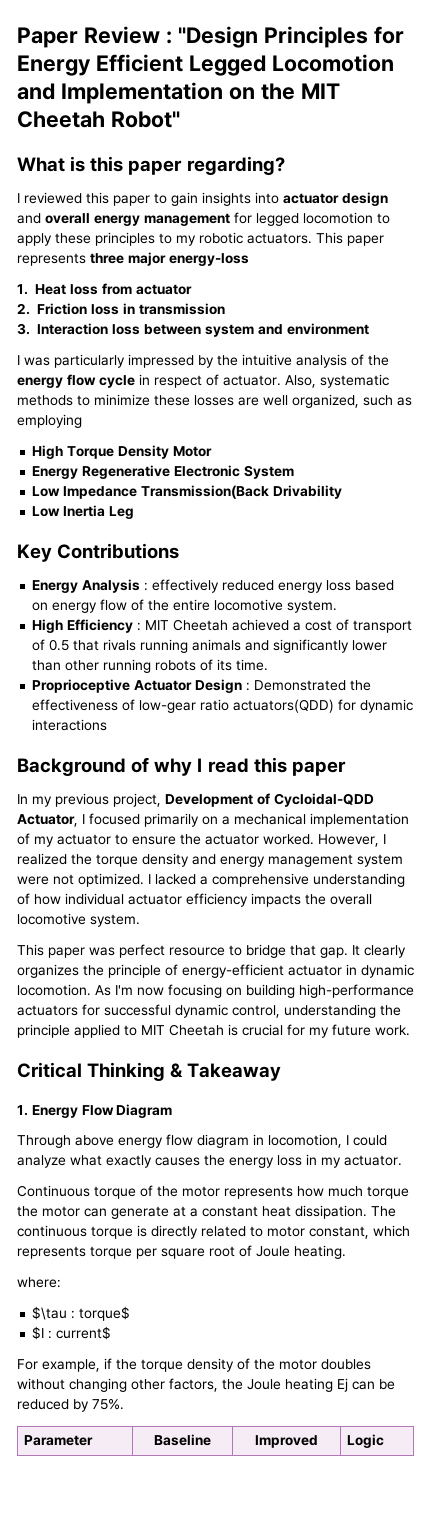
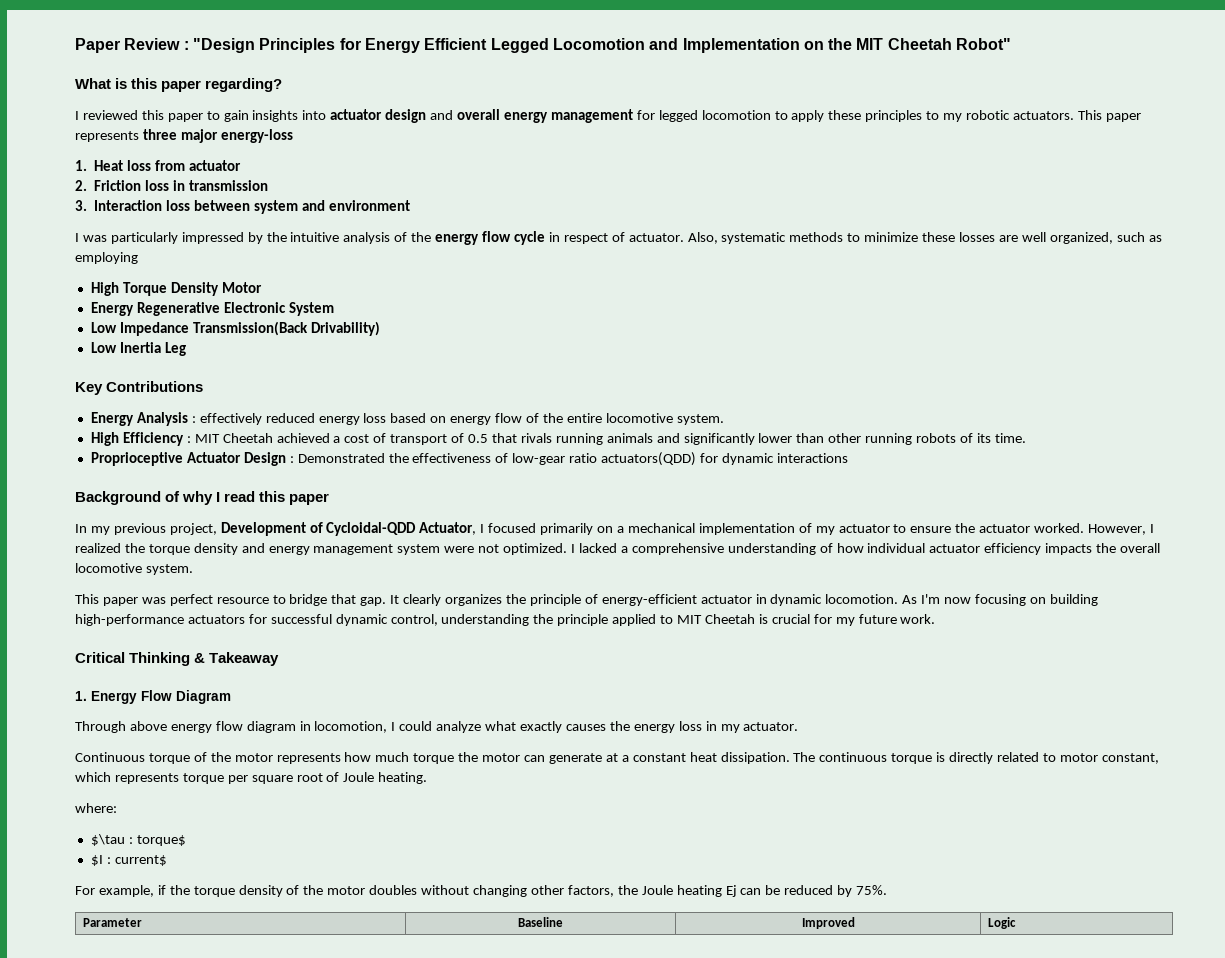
[273,485,343,499] Drivability -> [310,321,380,336] Drivability)

